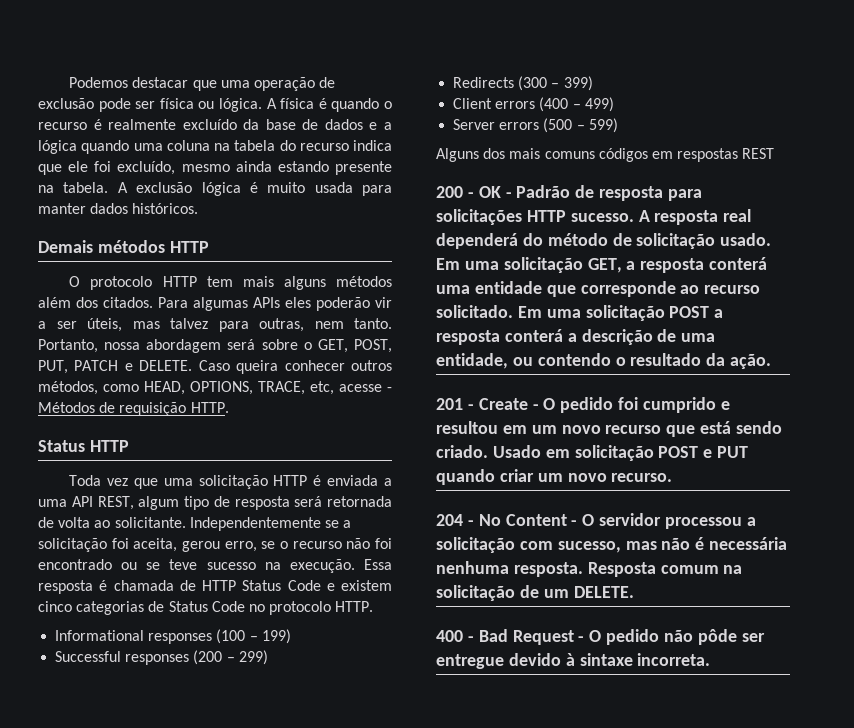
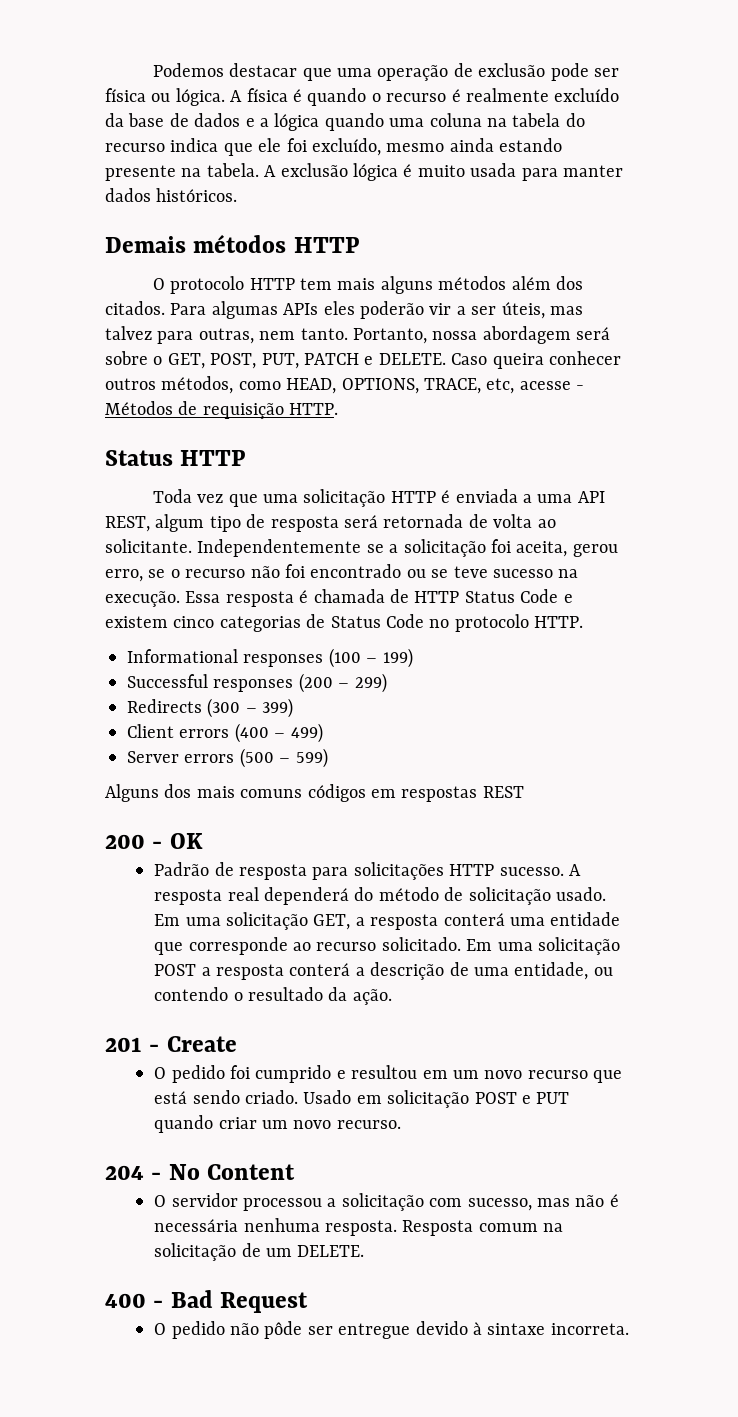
[505,192,512,198] - -> (203, 841) //
[532,404,539,410] - -> (237, 1044) //
[571,520,578,526] - -> (295, 1172) //
[578,636,585,642] - -> (308, 1302) //

